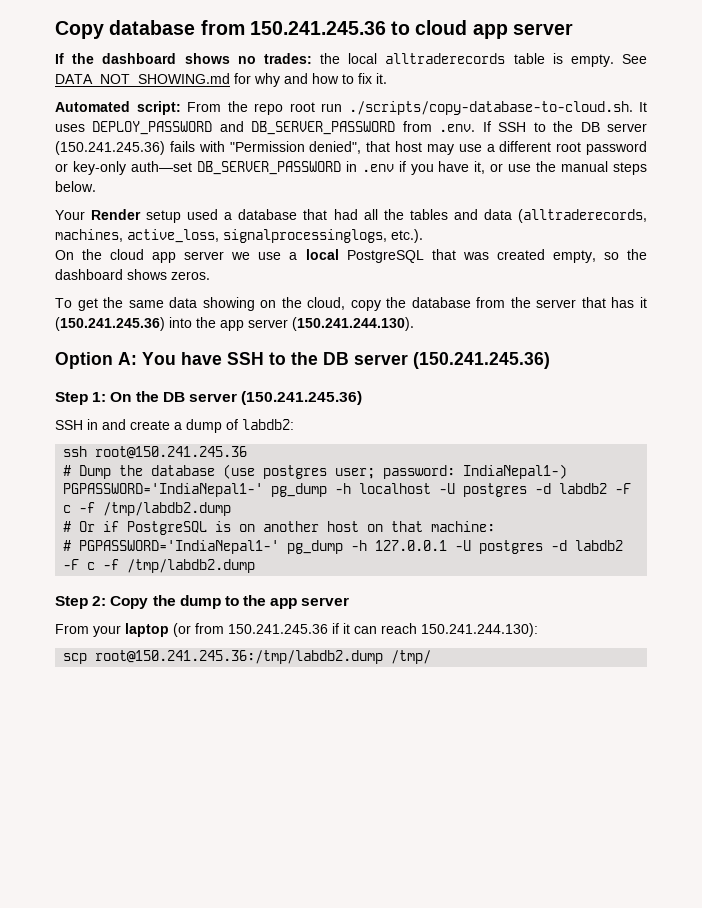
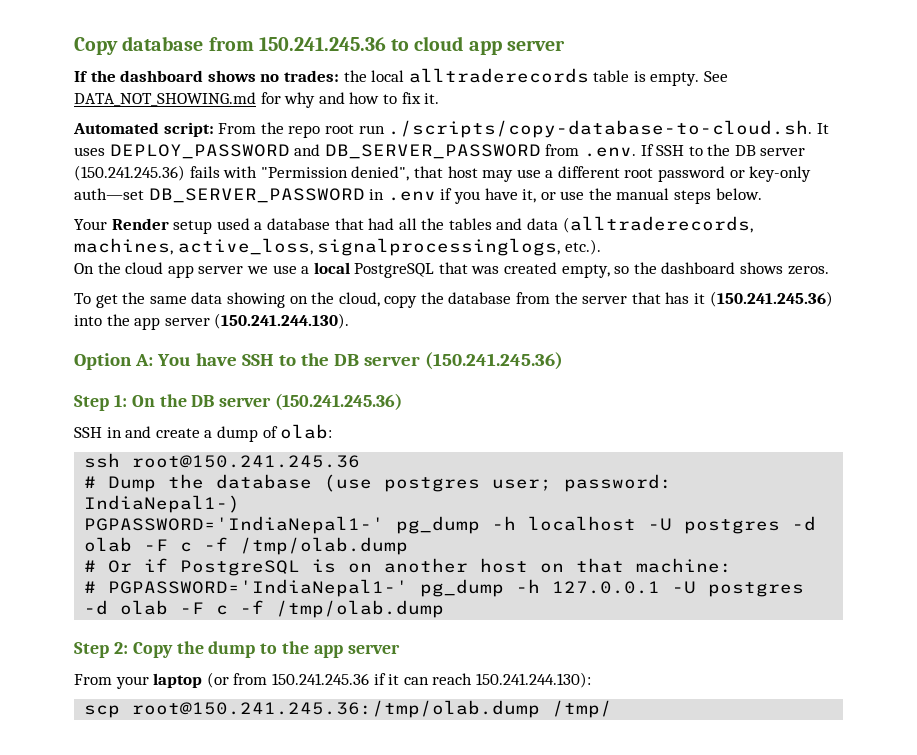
[242,419,294,430] labdb2: -> [280,424,333,439] olab:
[559,483,632,494] [63,502,232,516] labdb2 -F c -f /tmp/labdb2.dump -> [84,537,409,555] olab -F c -f /tmp/olab.dump
[575,540,624,551] [63,559,256,573] labdb2 -F c -f /tmp/labdb2.dump -> [120,600,445,618] olab -F c -f /tmp/olab.dump
[95,650,384,664] root@150.241.245.36:/tmp/labdb2.dump -> [132,700,541,718] root@150.241.245.36:/tmp/olab.dump

